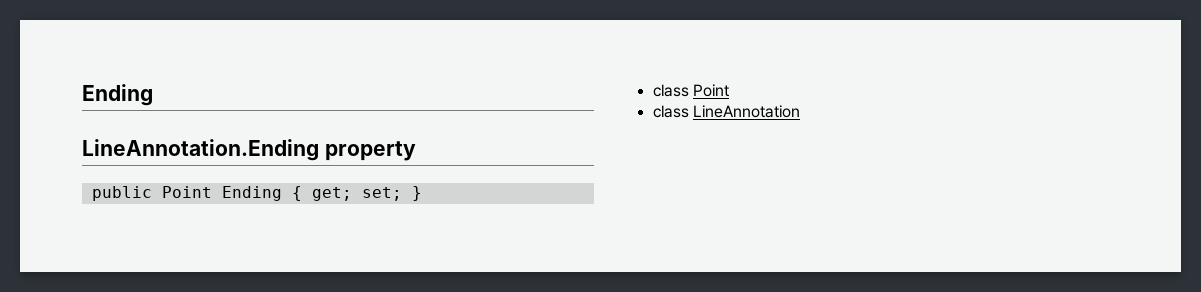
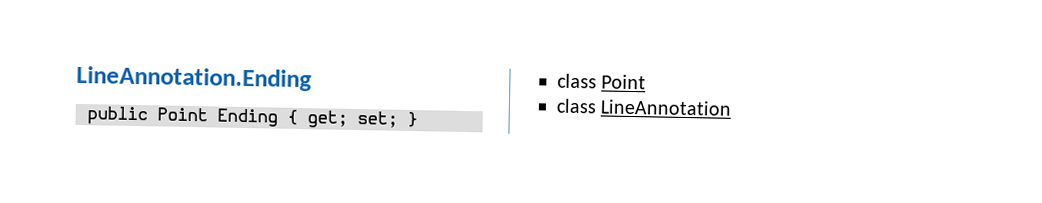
[82,84,153,106] Ending // -> (76, 78) none
[324,141,416,161] property -> (312, 78) none

